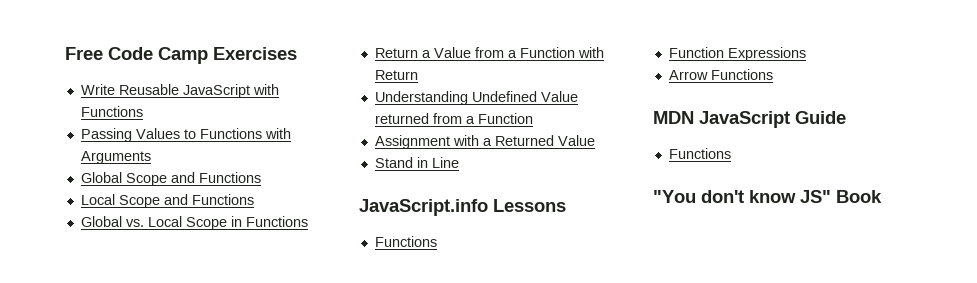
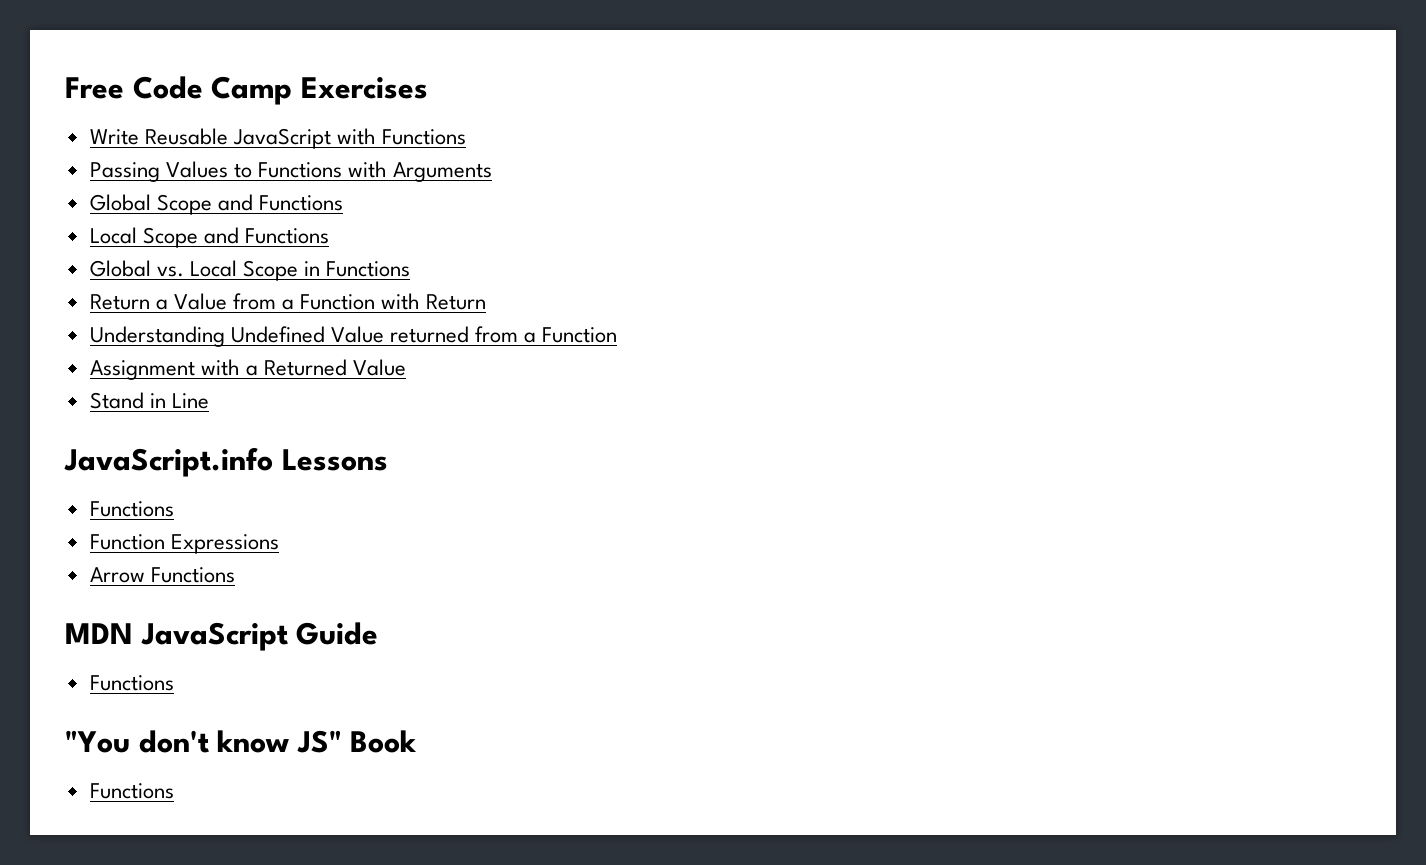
(882, 196) none -> [89,783,174,799] // Functions

